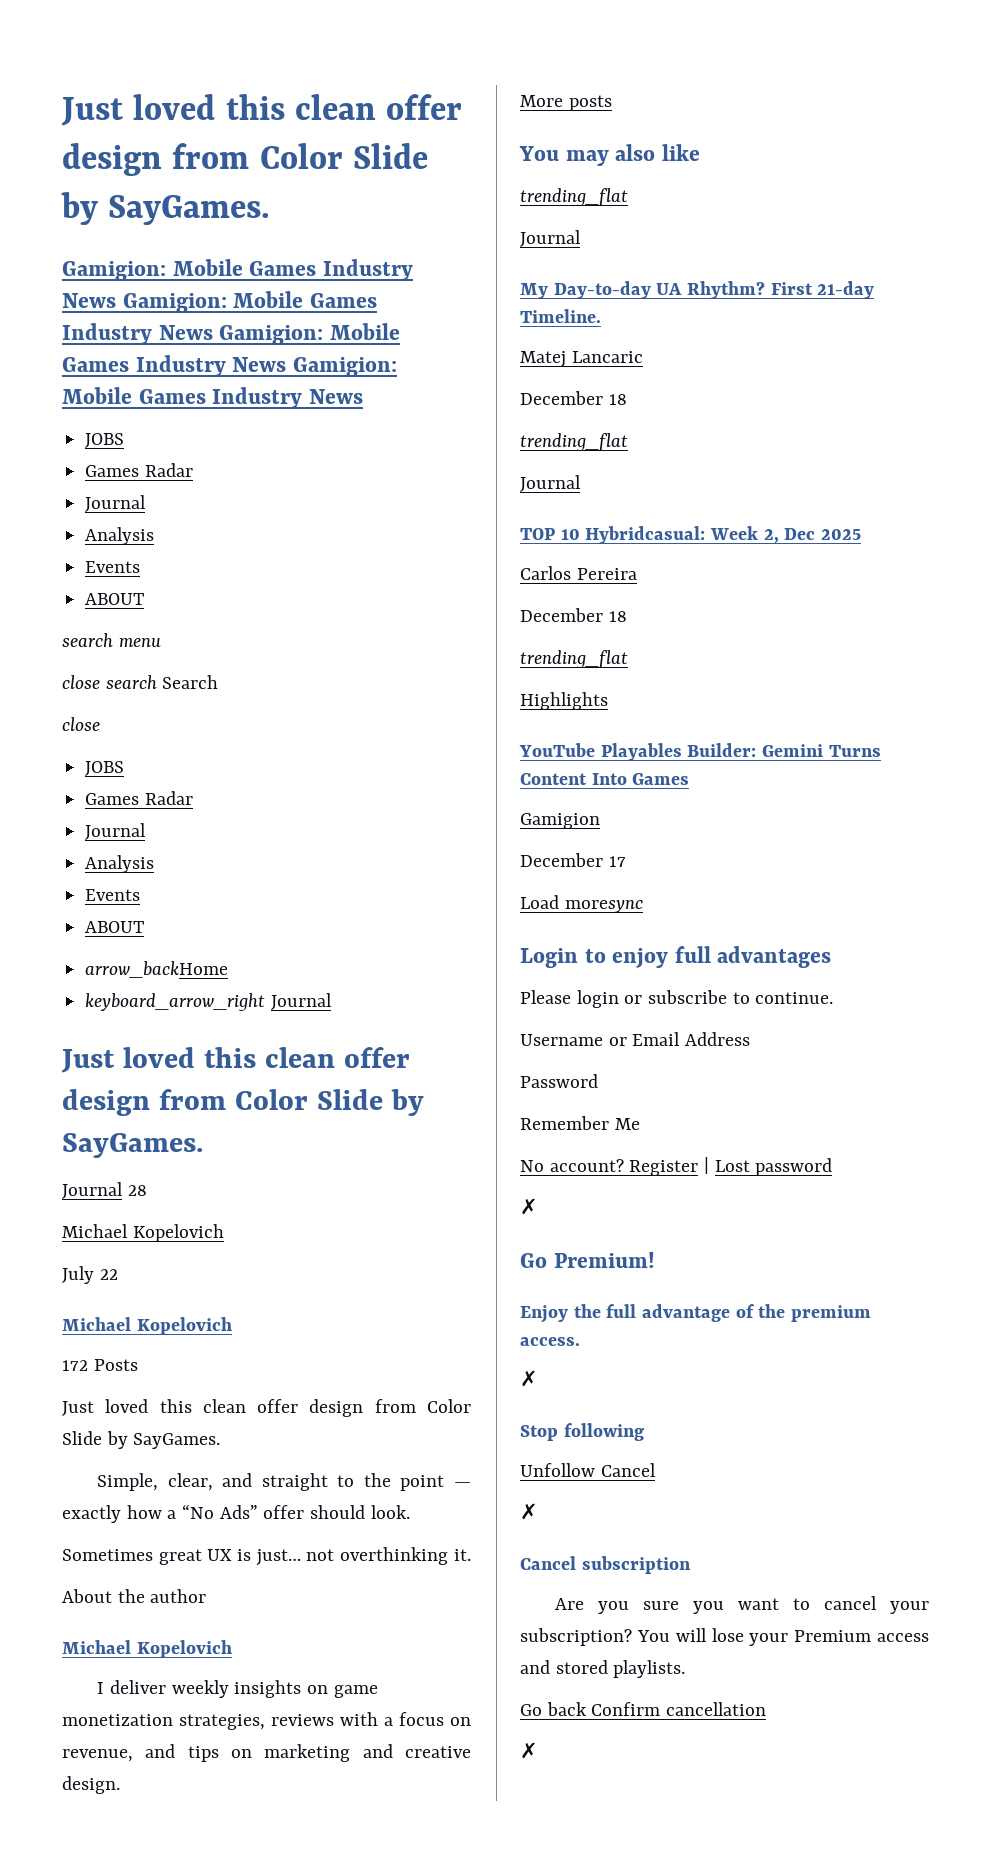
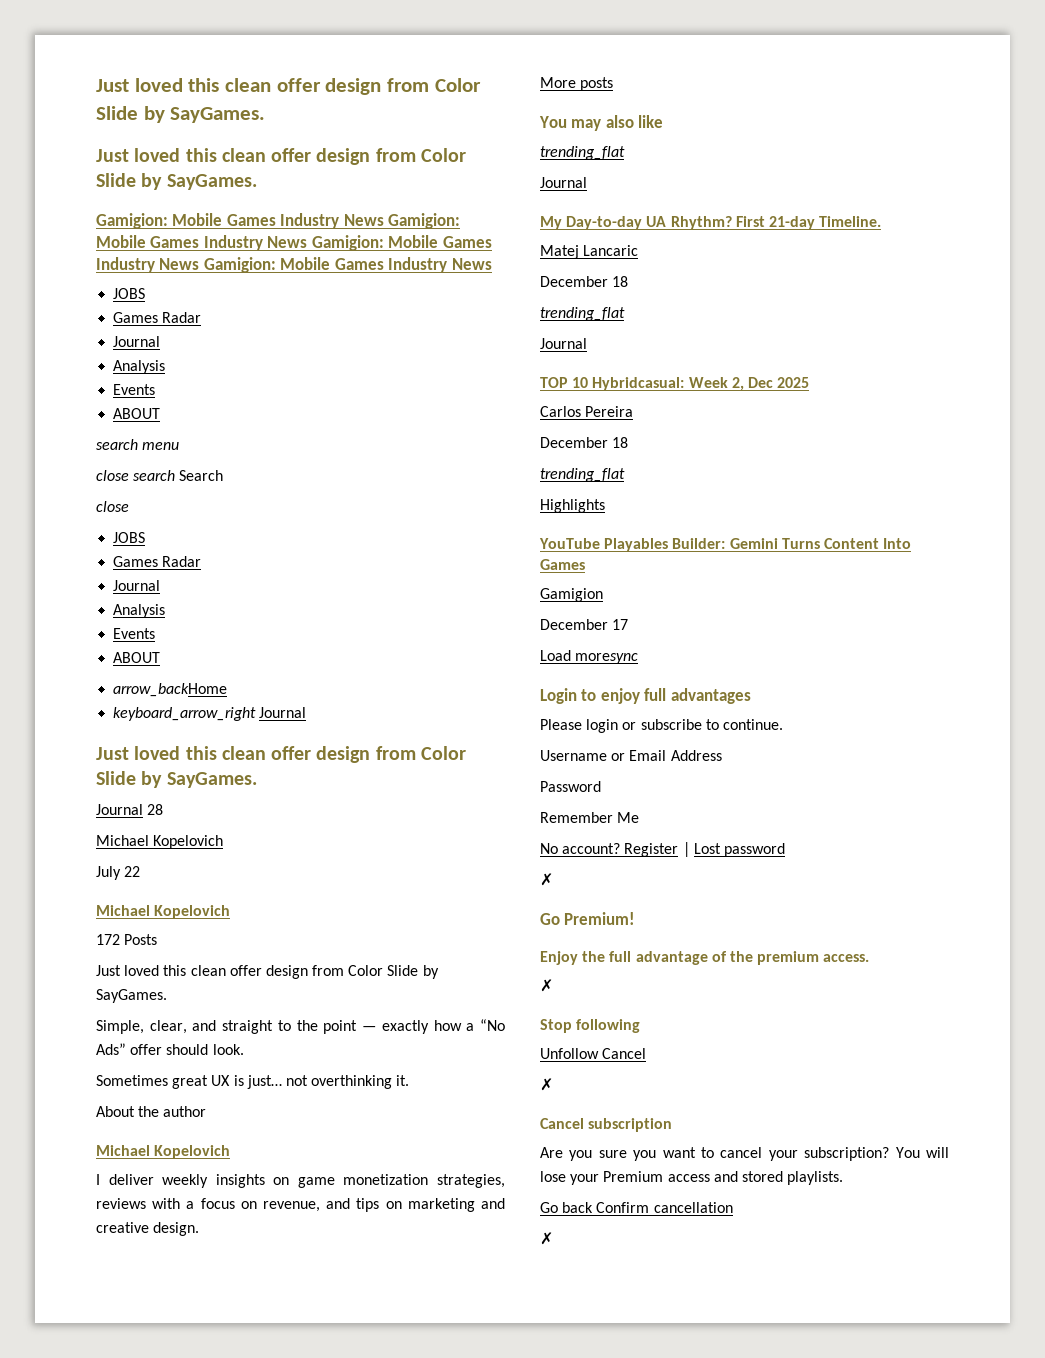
(271, 210) none -> [96,148,466,165] [96,173,257,190] // Just loved this clean offer design from Color Slide by SayGames.

